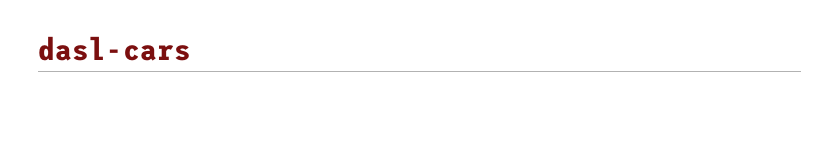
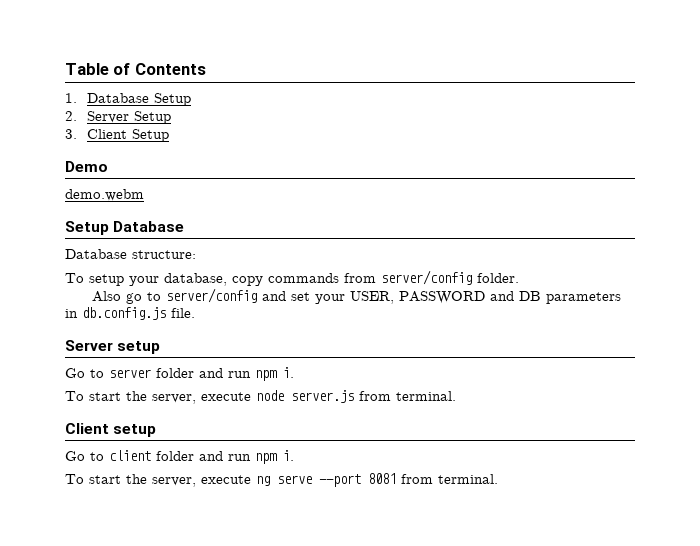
[38,36,191,61] dasl-cars -> [65,63,206,75] [65,93,191,106] [65,111,171,124] [65,129,169,142] [65,161,108,172] [65,189,144,201] [65,221,185,235] [65,249,196,259] [65,270,519,286] [91,288,621,304] [65,307,195,320] [65,340,161,354] [65,367,294,381] [65,390,456,404] [65,423,157,437] [65,450,294,464] [65,473,498,487] Table of Contents // 1. Database Setup // 2. Server Setup // 3. Client Setup // Demo // demo.webm // Setup Database // Database structure: // To setup your database, copy commands from server/config folder. // Also go to server/config and set your USER, PASSWORD and DB parameters in db.config.js file. // Server setup // Go to server folder and run npm i. // To start the server, execute node server.js from terminal. // Client setup // Go to client folder and run npm i. // To start the server, execute ng serve --port 8081 from terminal.

